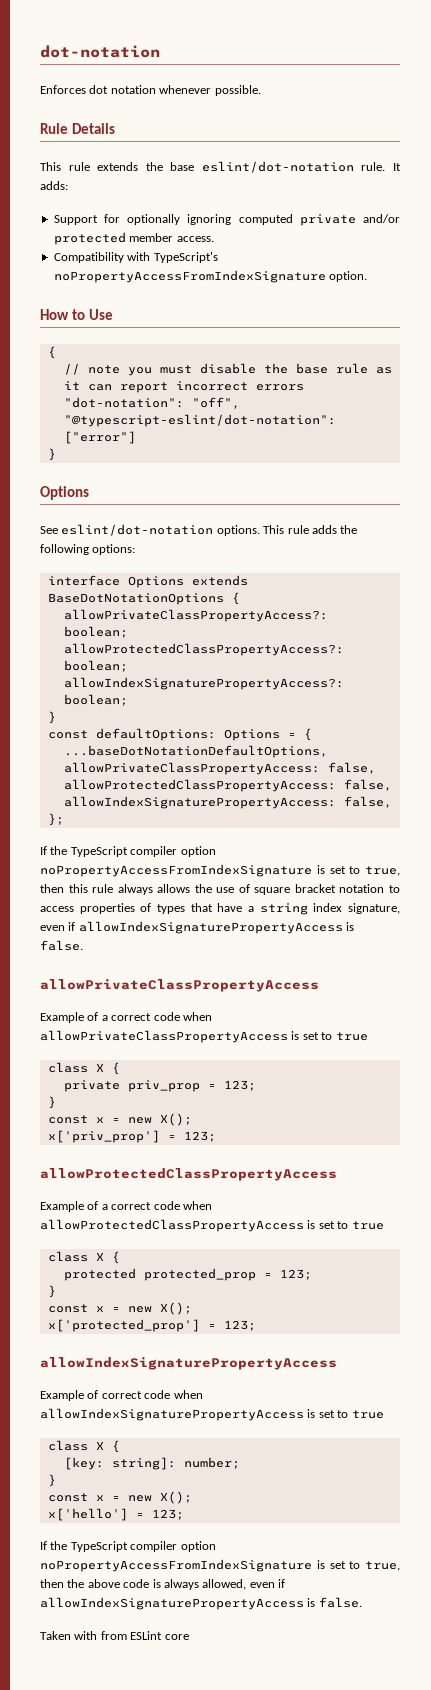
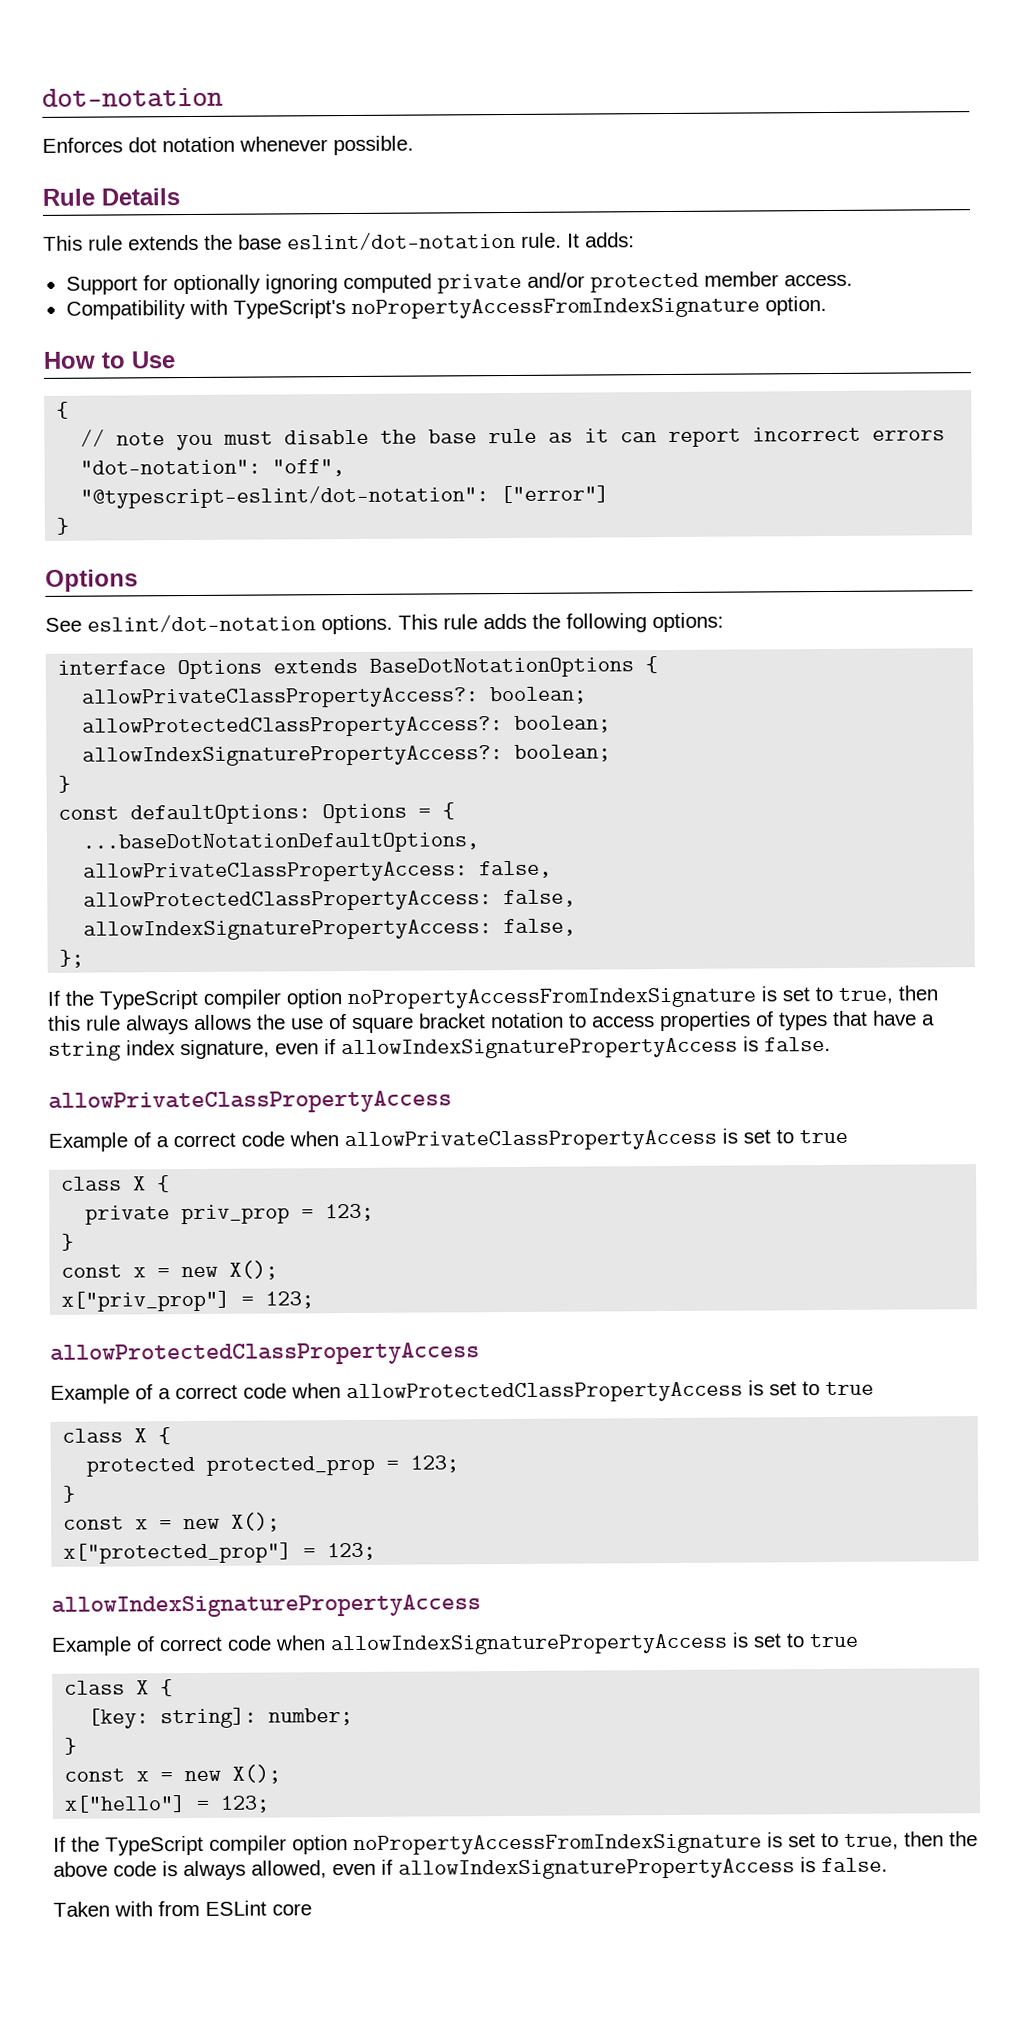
[47,1130,160,1143] x['priv_prop'] -> [61,1290,231,1312] x["priv_prop"]
[47,1319,200,1332] x['protected_prop'] -> [63,1542,293,1564] x["protected_prop"]
[47,1508,128,1521] x['hello'] -> [64,1795,187,1813] x["hello"]

